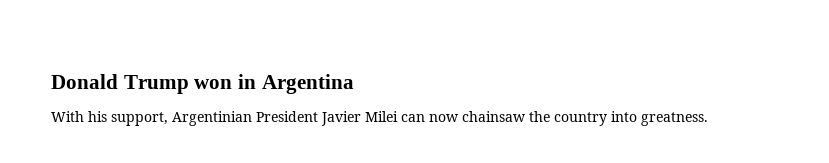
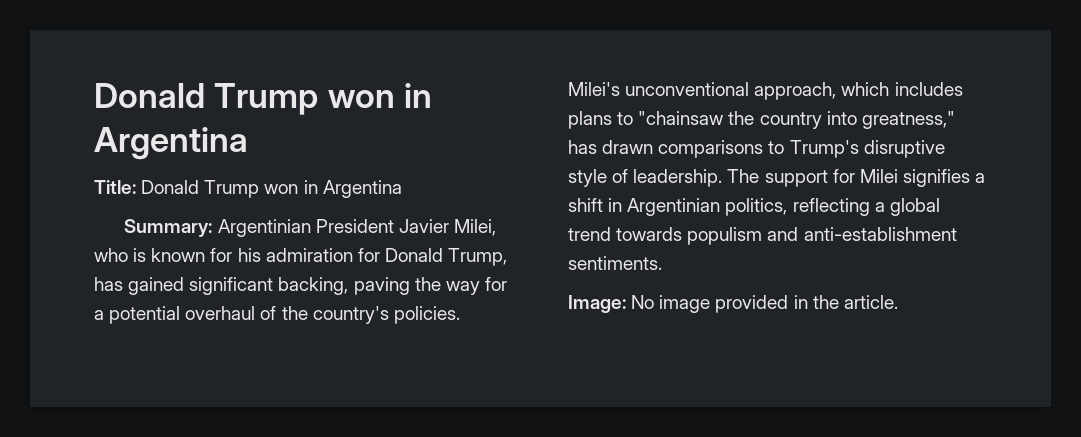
[51,74,354,94] [51,111,708,126] Donald Trump won in Argentina // With his support, Argentinian President Javier Milei can now chainsaw the country into greatness. -> [94,83,432,115] [94,127,248,160] [94,180,402,198] [124,219,496,237] [94,248,508,266] [94,277,507,295] [94,306,460,324] [568,82,963,100] [568,111,955,129] [568,140,945,158] [568,169,986,187] [568,198,940,216] [568,227,957,245] [568,256,662,270] [568,295,898,313] Donald Trump won in Argentina // Title: Donald Trump won in Argentina // Summary: Argentinian President Javier Milei, who is known for his admiration for Donald Trump, has gained significant backing, paving the way for a potential overhaul of the country's policies. Milei's unconventional approach, which includes plans to "chainsaw the country into greatness," has drawn comparisons to Trump's disruptive style of leadership. The support for Milei signifies a shift in Argentinian politics, reflecting a global trend towards populism and anti-establishment sentiments. // Image: No image provided in the article.

